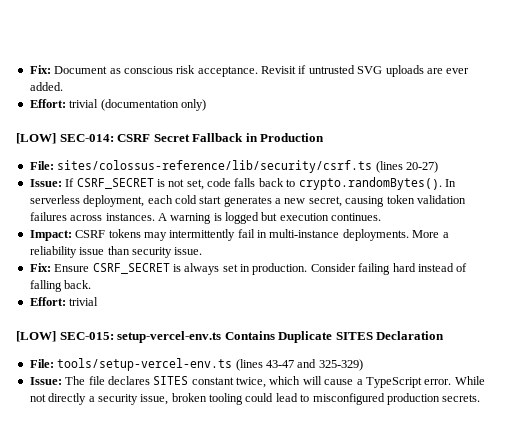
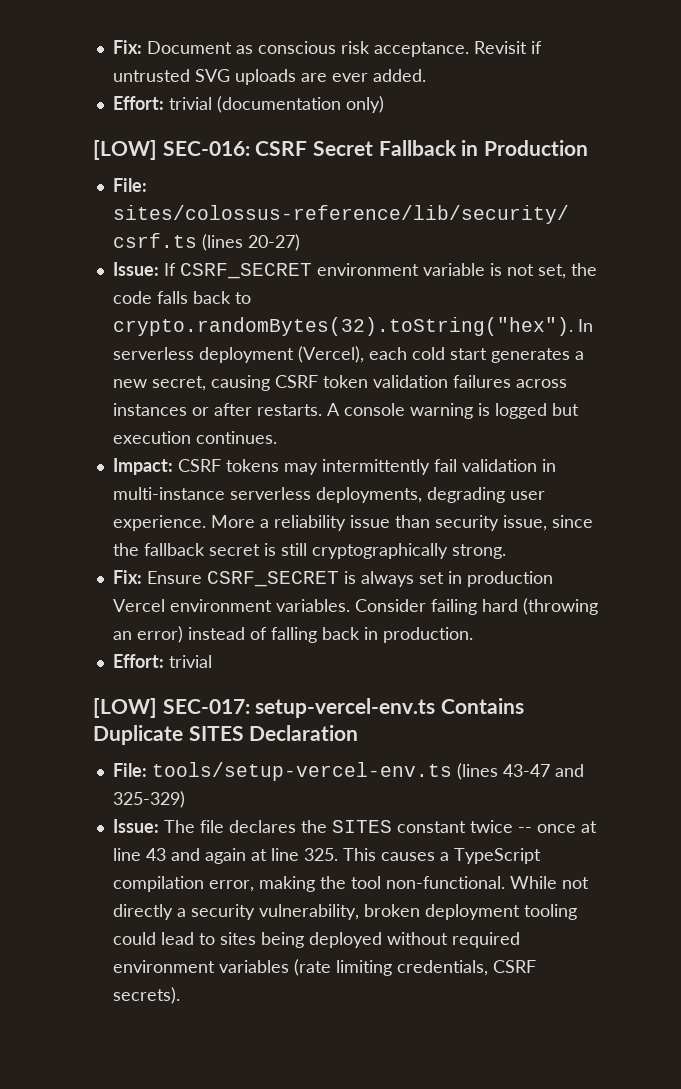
[59,134,114,142] SEC-014: -> [162,141,250,156] SEC-016:
(154, 183) none -> [316,263,485,276] environment variable
(204, 184) none -> [570,263,597,276] the
[298,177,442,190] crypto.randomBytes(). -> [112,317,573,336] crypto.randomBytes(32).toString("hex").
[83,195,145,207] deployment, -> [198,346,364,363] deployment (Vercel),
(385, 201) none -> [274,375,318,388] CSRF
[105,213,167,221] instances. A -> [112,403,405,416] instances or after restarts. A console
(255, 233) none -> [461,459,537,472] validation
[342,229,409,241] deployments. -> [229,487,545,503] [112,515,206,531] serverless deployments, degrading user experience.
[174,247,203,255] issue. -> [502,515,593,531] [112,543,506,559] issue, since the fallback secret is still cryptographically strong.
[252,263,468,275] [29,280,92,292] production. Consider failing hard instead of falling back. -> [466,571,553,587] [112,598,598,615] [112,626,473,643] production Vercel environment variables. Consider failing hard (throwing an error) instead of falling back in production.
[59,332,114,340] SEC-015: -> [162,699,250,714] SEC-017:
(150, 380) none -> [300,820,327,833] the
[236,376,452,388] twice, which will cause a TypeScript error. -> [469,820,597,833] [112,848,541,864] [112,876,505,892] twice -- once at line 43 and again at line 325. This causes a TypeScript compilation error, making the tool non-functional.
[140,393,207,405] issue, broken -> [258,904,520,920] vulnerability, broken deployment
[312,393,481,405] misconfigured production secrets. -> [219,932,520,948] [112,959,536,976] [112,987,180,1004] sites being deployed without required environment variables (rate limiting credentials, CSRF secrets).

